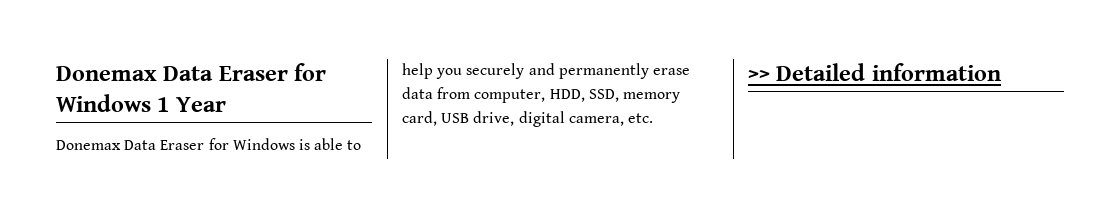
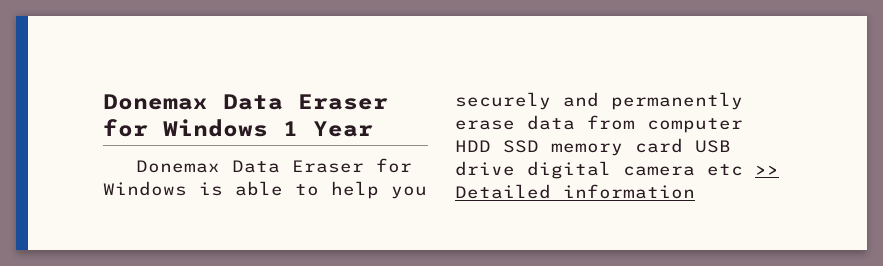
[474,89,680,103] [402,111,653,127] computer, HDD, SSD, memory card, USB drive, digital camera, etc. // -> [647,118,743,133] [455,138,731,156] [455,161,743,179] computer HDD SSD memory card USB drive digital camera etc

